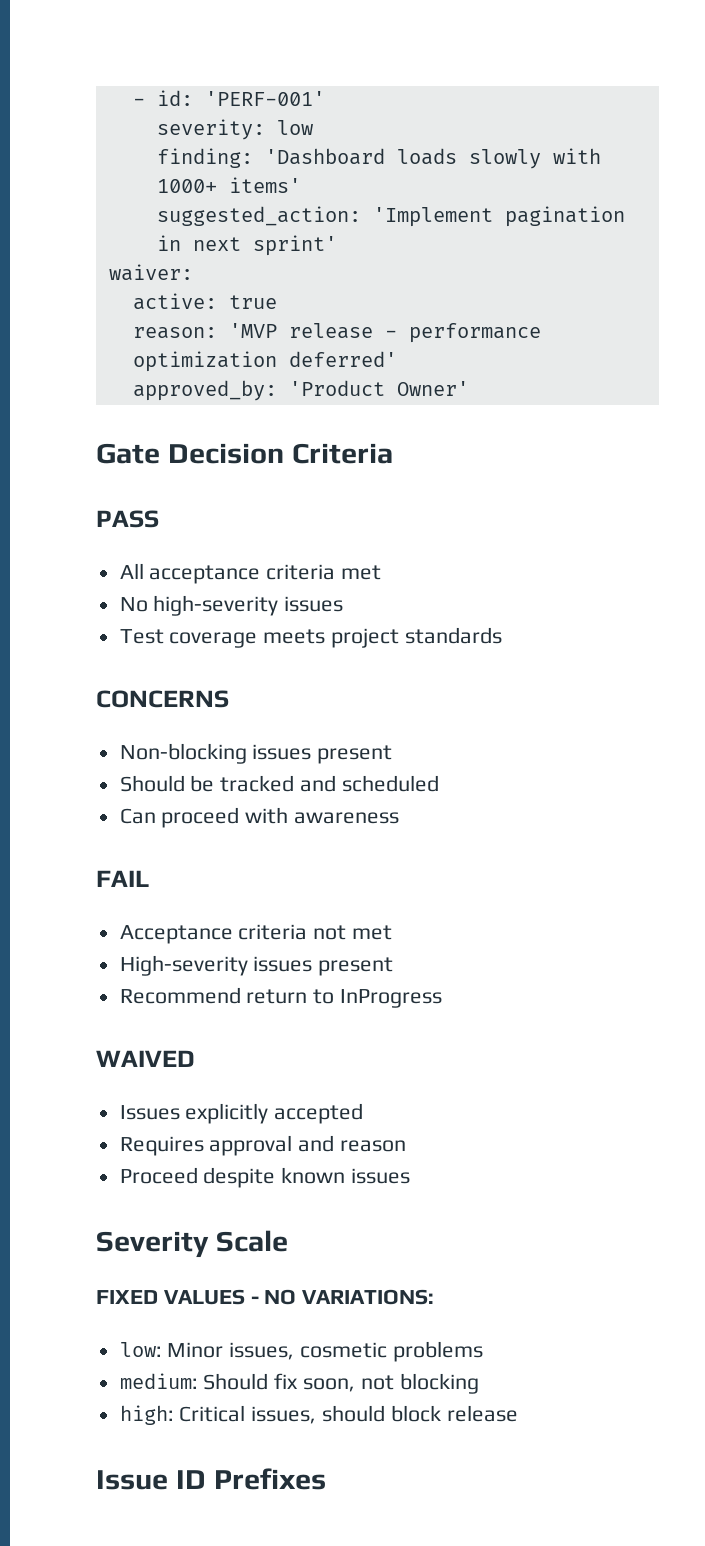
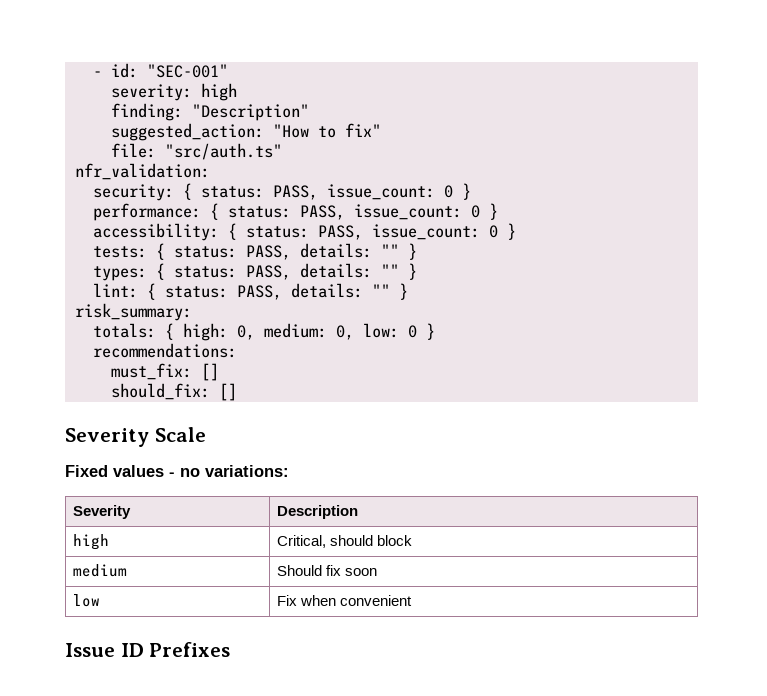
[204,91,325,106] 'PERF-001' -> [146,64,228,78] "SEC-001"
[276,120,313,135] low -> [200,83,237,101] high
[264,148,601,169] [156,177,301,193] [156,206,625,227] [156,235,337,256] [108,264,193,281] [132,293,277,310] [132,323,541,343] [132,351,397,372] [132,380,469,401] [96,443,393,464] [96,510,159,528] [119,563,382,584] [119,595,344,616] [119,627,502,648] [96,690,229,708] [119,743,393,764] [119,775,439,792] [119,807,400,828] [96,870,150,887] [119,924,393,944] [119,955,394,976] [119,987,443,1008] [96,1050,195,1067] [119,1103,364,1124] [119,1135,407,1156] [119,1167,411,1188] [96,1230,288,1258] [96,1289,435,1305] [119,1341,483,1362] [119,1373,479,1394] [119,1405,518,1425] 'Dashboard loads slowly with 1000+ items' // suggested_action: 'Implement pagination in next sprint' // waiver: // active: true // reason: 'MVP release - performance optimization deferred' // approved_by: 'Product Owner' // Gate Decision Criteria // PASS // All acceptance criteria met // No high-severity issues // Test coverage meets project standards // CONCERNS // Non-blocking issues present // Should be tracked and scheduled // Can proceed with awareness // FAIL // Acceptance criteria not met // High-severity issues present // Recommend return to InProgress // WAIVED // Issues explicitly accepted // Requires approval and reason // Proceed despite known issues // Severity Scale // FIXED VALUES - NO VARIATIONS: // low: Minor issues, cosmetic problems // medium: Should fix soon, not blocking // high: Critical issues, should block release -> [191,104,309,121] [110,123,381,141] [110,143,282,160] [74,163,210,180] [92,183,471,201] [92,203,498,221] [92,223,516,241] [92,243,417,260] [92,263,417,281] [92,283,408,300] [74,303,192,321] [92,323,435,341] [92,343,237,358] [110,363,219,381] [110,383,237,401] [65,427,206,447] [65,465,289,477] [72,505,131,519] [276,505,358,519] [72,534,109,550] [276,535,412,548] [72,564,127,577] [276,565,377,576] [72,594,100,607] [276,595,412,606] "Description" // suggested_action: "How to fix" // file: "src/auth.ts" // nfr_validation: // security: { status: PASS, issue_count: 0 } // performance: { status: PASS, issue_count: 0 } // accessibility: { status: PASS, issue_count: 0 } // tests: { status: PASS, details: "" } // types: { status: PASS, details: "" } // lint: { status: PASS, details: "" } // risk_summary: // totals: { high: 0, medium: 0, low: 0 } // recommendations: // must_fix: [] // should_fix: [] // Severity Scale // Fixed values - no variations: // Severity | Description // high | Critical, should block // medium | Should fix soon // low | Fix when convenient

